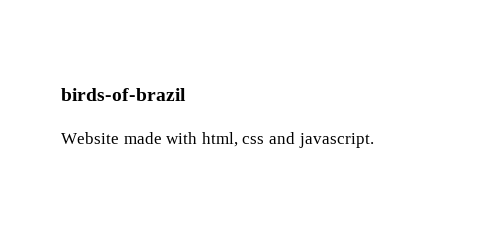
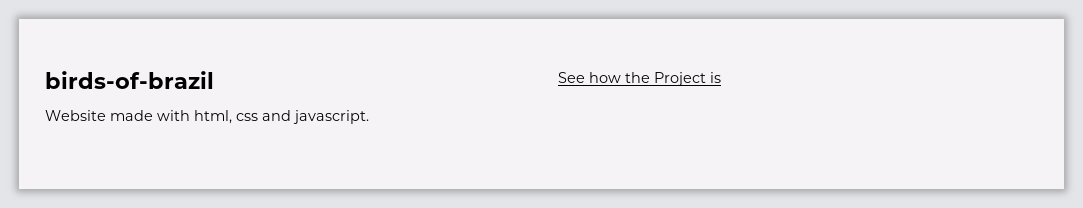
(374, 140) none -> [558,72,721,86] // See how the Project is

